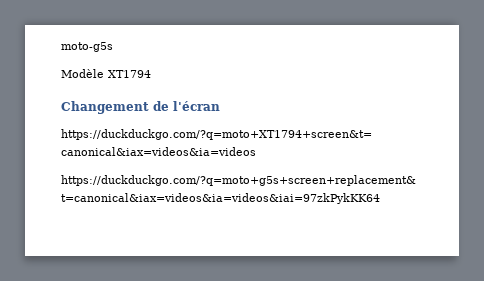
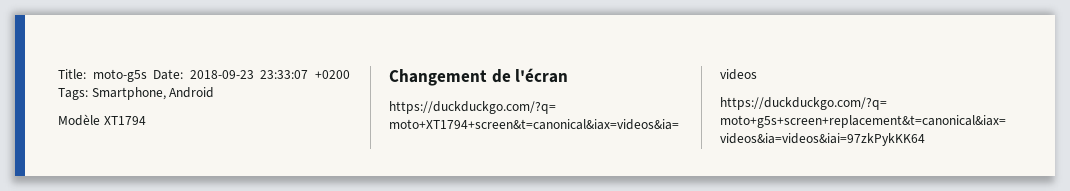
(61, 47) none -> [58,69,86,79] Title:
(113, 47) none -> [153,69,350,80] [58,87,215,100] Date: 2018-09-23 23:33:07 +0200 Tags: Smartphone, Android

